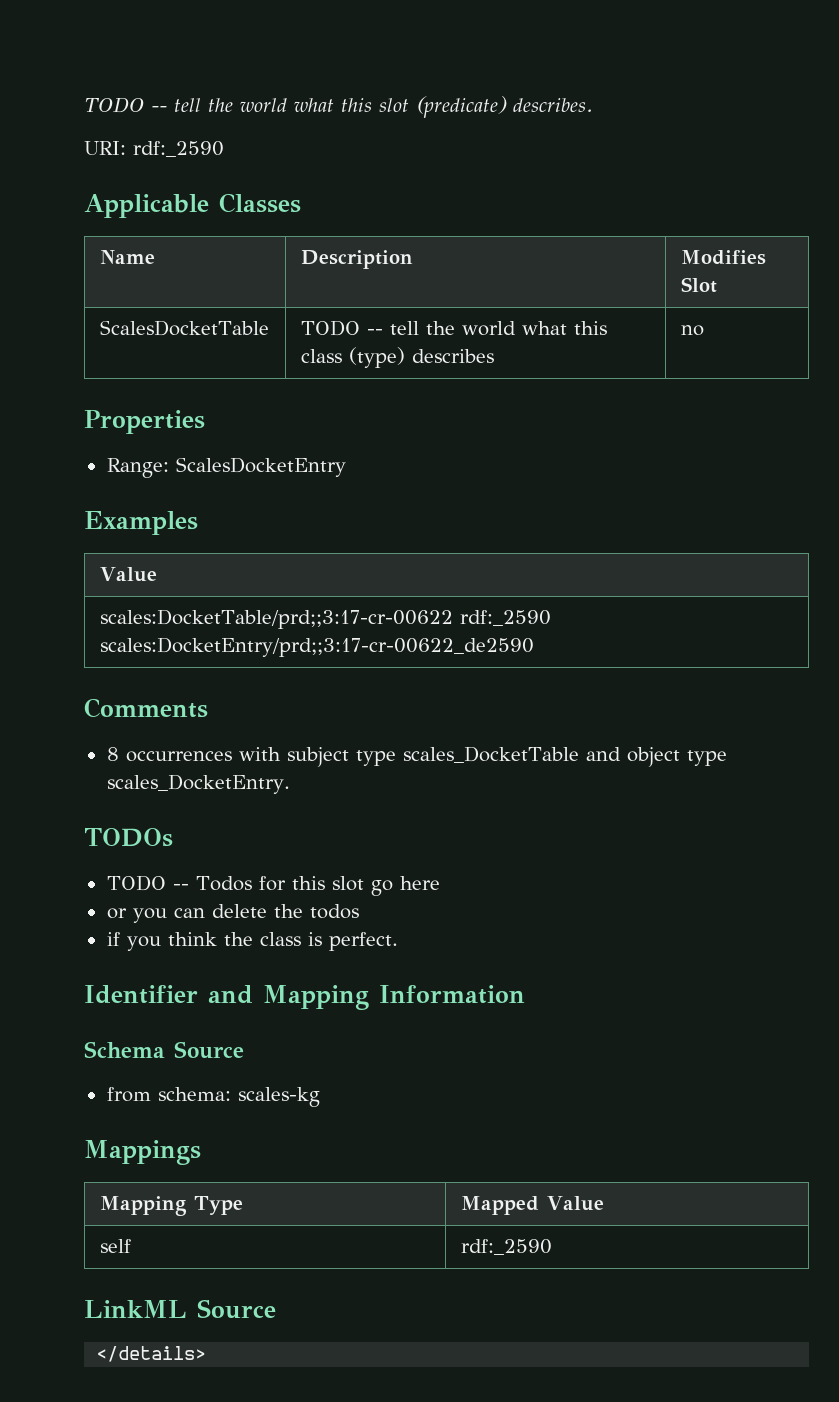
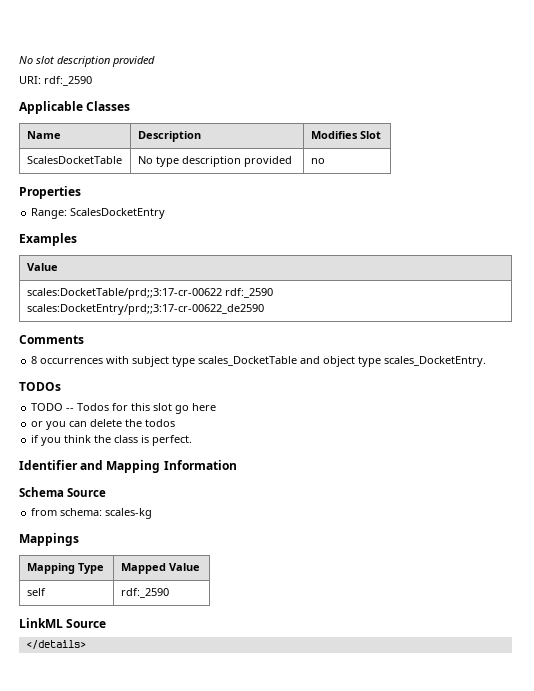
[84,96,593,118] TODO -- tell the world what this slot (predicate) describes. -> [19,56,155,67] No slot description provided
[300,320,607,336] [300,347,494,368] TODO -- tell the world what this class (type) describes -> [137,156,292,167] No type description provided

